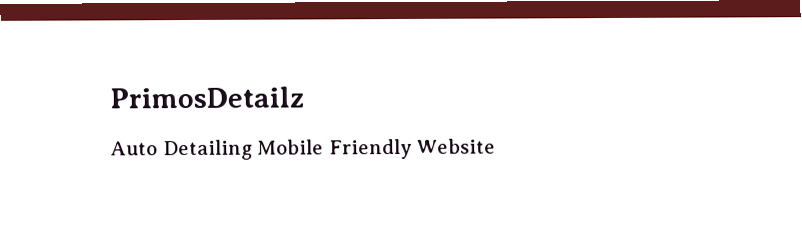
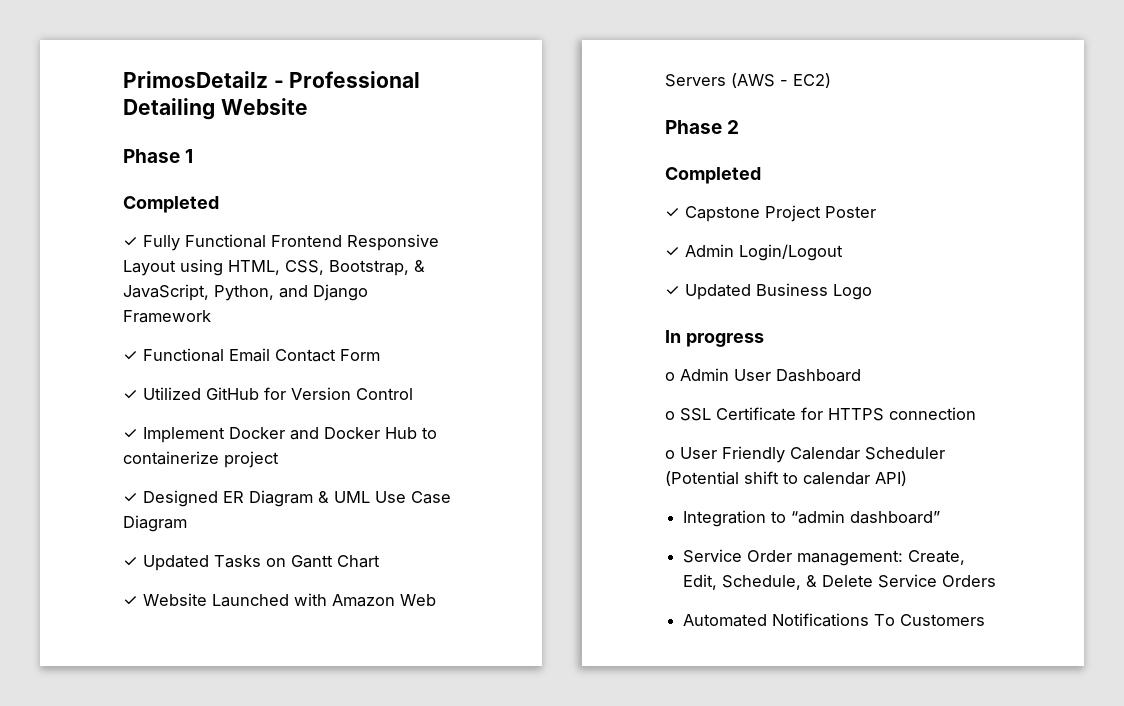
[110,138,497,161] // Auto Detailing Mobile Friendly Website -> [273,71,421,88] [123,98,308,120] [123,149,194,163] [123,196,219,213] [123,234,439,251] [123,259,425,276] [123,284,368,301] [123,310,211,323] [123,348,380,362] [123,387,413,400] [123,427,437,443] [123,451,279,468] [123,490,451,507] [123,515,187,532] [123,555,380,571] [123,593,436,607] [665,73,831,88] [665,120,740,134] [665,167,761,184] [665,205,876,222] [665,244,843,261] [665,283,872,300] [665,330,764,347] [665,368,861,382] [665,407,976,421] [665,446,945,463] [665,471,907,486] [683,510,941,527] [683,549,966,566] [683,574,997,590] [683,613,986,627] - Professional Detailing Website // Phase 1 // Completed // ✓ Fully Functional Frontend Responsive Layout using HTML, CSS, Bootstrap, & JavaScript, Python, and Django Framework // ✓ Functional Email Contact Form // ✓ Utilized GitHub for Version Control // ✓ Implement Docker and Docker Hub to containerize project // ✓ Designed ER Diagram & UML Use Case Diagram // ✓ Updated Tasks on Gantt Chart // ✓ Website Launched with Amazon Web Servers (AWS - EC2) // Phase 2 // Completed // ✓ Capstone Project Poster // ✓ Admin Login/Logout // ✓ Updated Business Logo // In progress // o Admin User Dashboard // o SSL Certificate for HTTPS connection // o User Friendly Calendar Scheduler (Potential shift to calendar API) // Integration to “admin dashboard” // Service Order management: Create, Edit, Schedule, & Delete Service Orders // Automated Notifications To Customers

